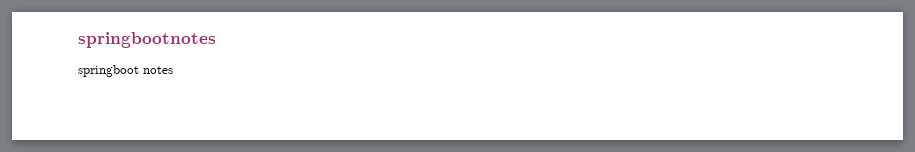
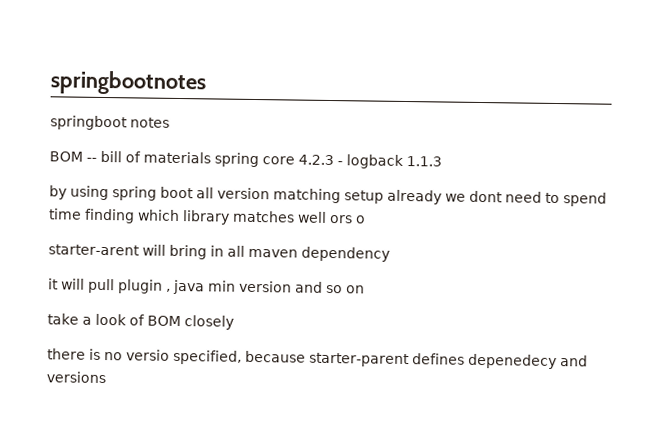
(173, 70) none -> [49,150,442,169] [49,185,607,207] [49,208,366,225] [48,244,390,262] [48,278,365,295] [47,313,234,330] [47,348,588,370] [46,371,106,384] // BOM -- bill of materials spring core 4.2.3 - logback 1.1.3 // by using spring boot all version matching setup already we dont need to spend time finding which library matches well ors o // starter-arent will bring in all maven dependency // it will pull plugin , java min version and so on // take a look of BOM closely // there is no versio specified, because starter-parent defines depenedecy and versions

